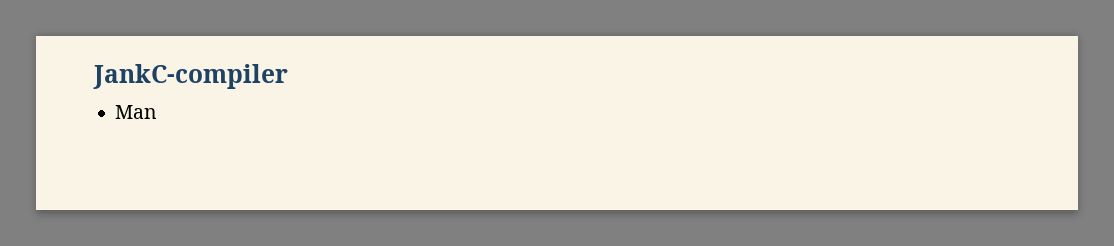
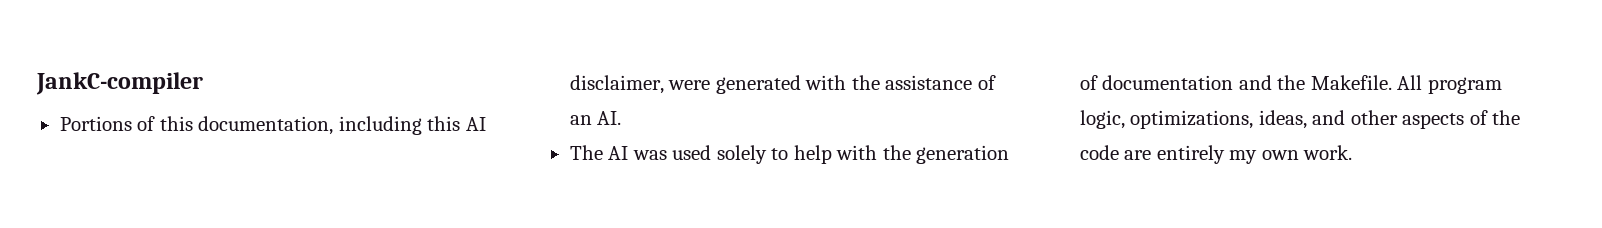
[115,105,158,119] Man -> [59,116,486,135] [569,75,996,94] [569,111,622,125] [569,145,1010,164] [1079,75,1502,94] [1079,110,1521,129] [1079,145,1353,164] Portions of this documentation, including this AI disclaimer, were generated with the assistance of an AI. // The AI was used solely to help with the generation of documentation and the Makefile. All program logic, optimizations, ideas, and other aspects of the code are entirely my own work.

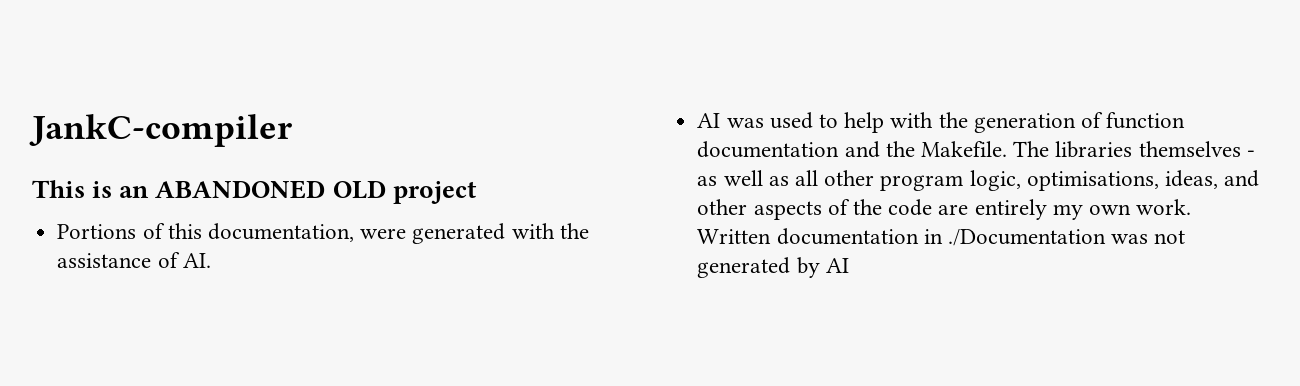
(203, 83) none -> [32,180,477,204] // This is an ABANDONED OLD project
[338,116,486,135] [569,75,664,94] including this AI disclaimer, -> (354, 232) none
[569,115,592,125] an -> (180, 260) none
[569,145,603,160] The -> (211, 260) none
[716,145,767,164] solely -> (813, 120) none
(1098, 82) none -> [1106,112,1186,129] function
[1397,75,1423,90] All -> [1013,141,1255,158] [697,170,875,186] The libraries themselves - as well as all other
[1130,110,1254,129] optimizations, -> [1026,171,1159,191] optimisations,
(1353, 152) none -> [697,228,1186,246] [697,257,849,278] Written documentation in ./Documentation was not generated by AI

